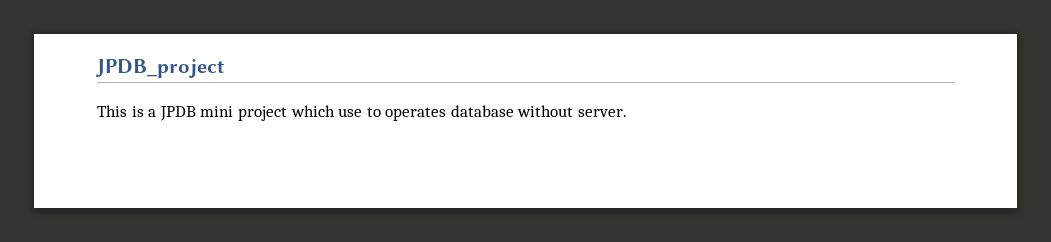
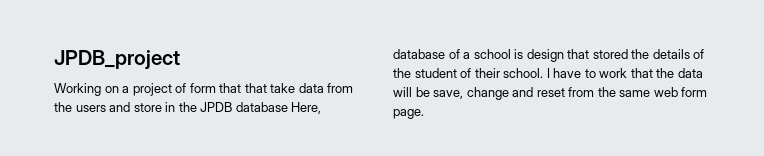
[97,105,628,121] This is a JPDB mini project which use to operates database without server. -> [54,83,354,96] [54,102,322,114] [393,49,705,62] [393,68,703,78] [393,87,708,100] [393,109,424,119] Working on a project of form that that take data from the users and store in the JPDB database Here, database of a school is design that stored the details of the student of their school. I have to work that the data will be save, change and reset from the same web form page.

